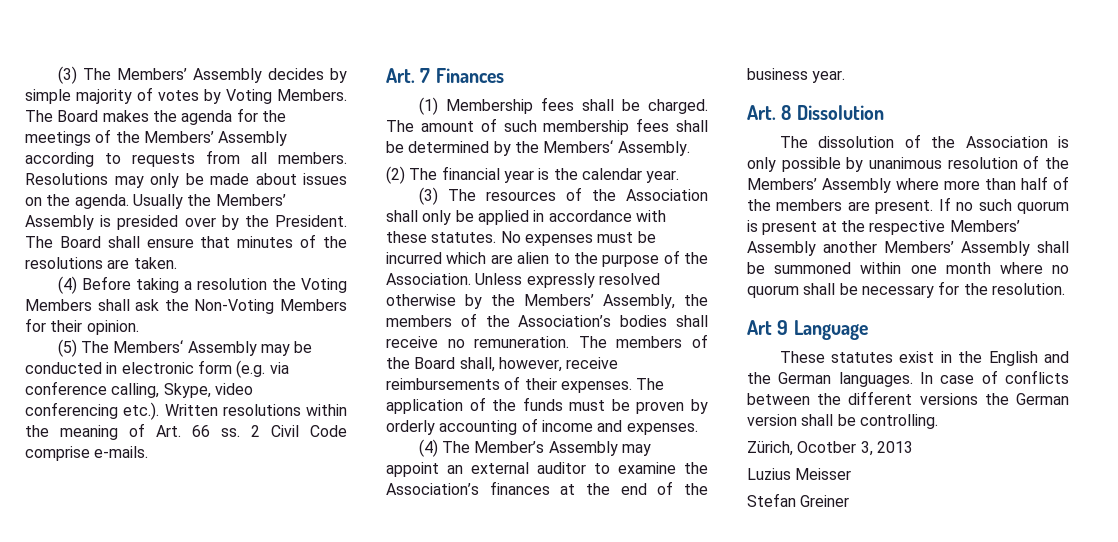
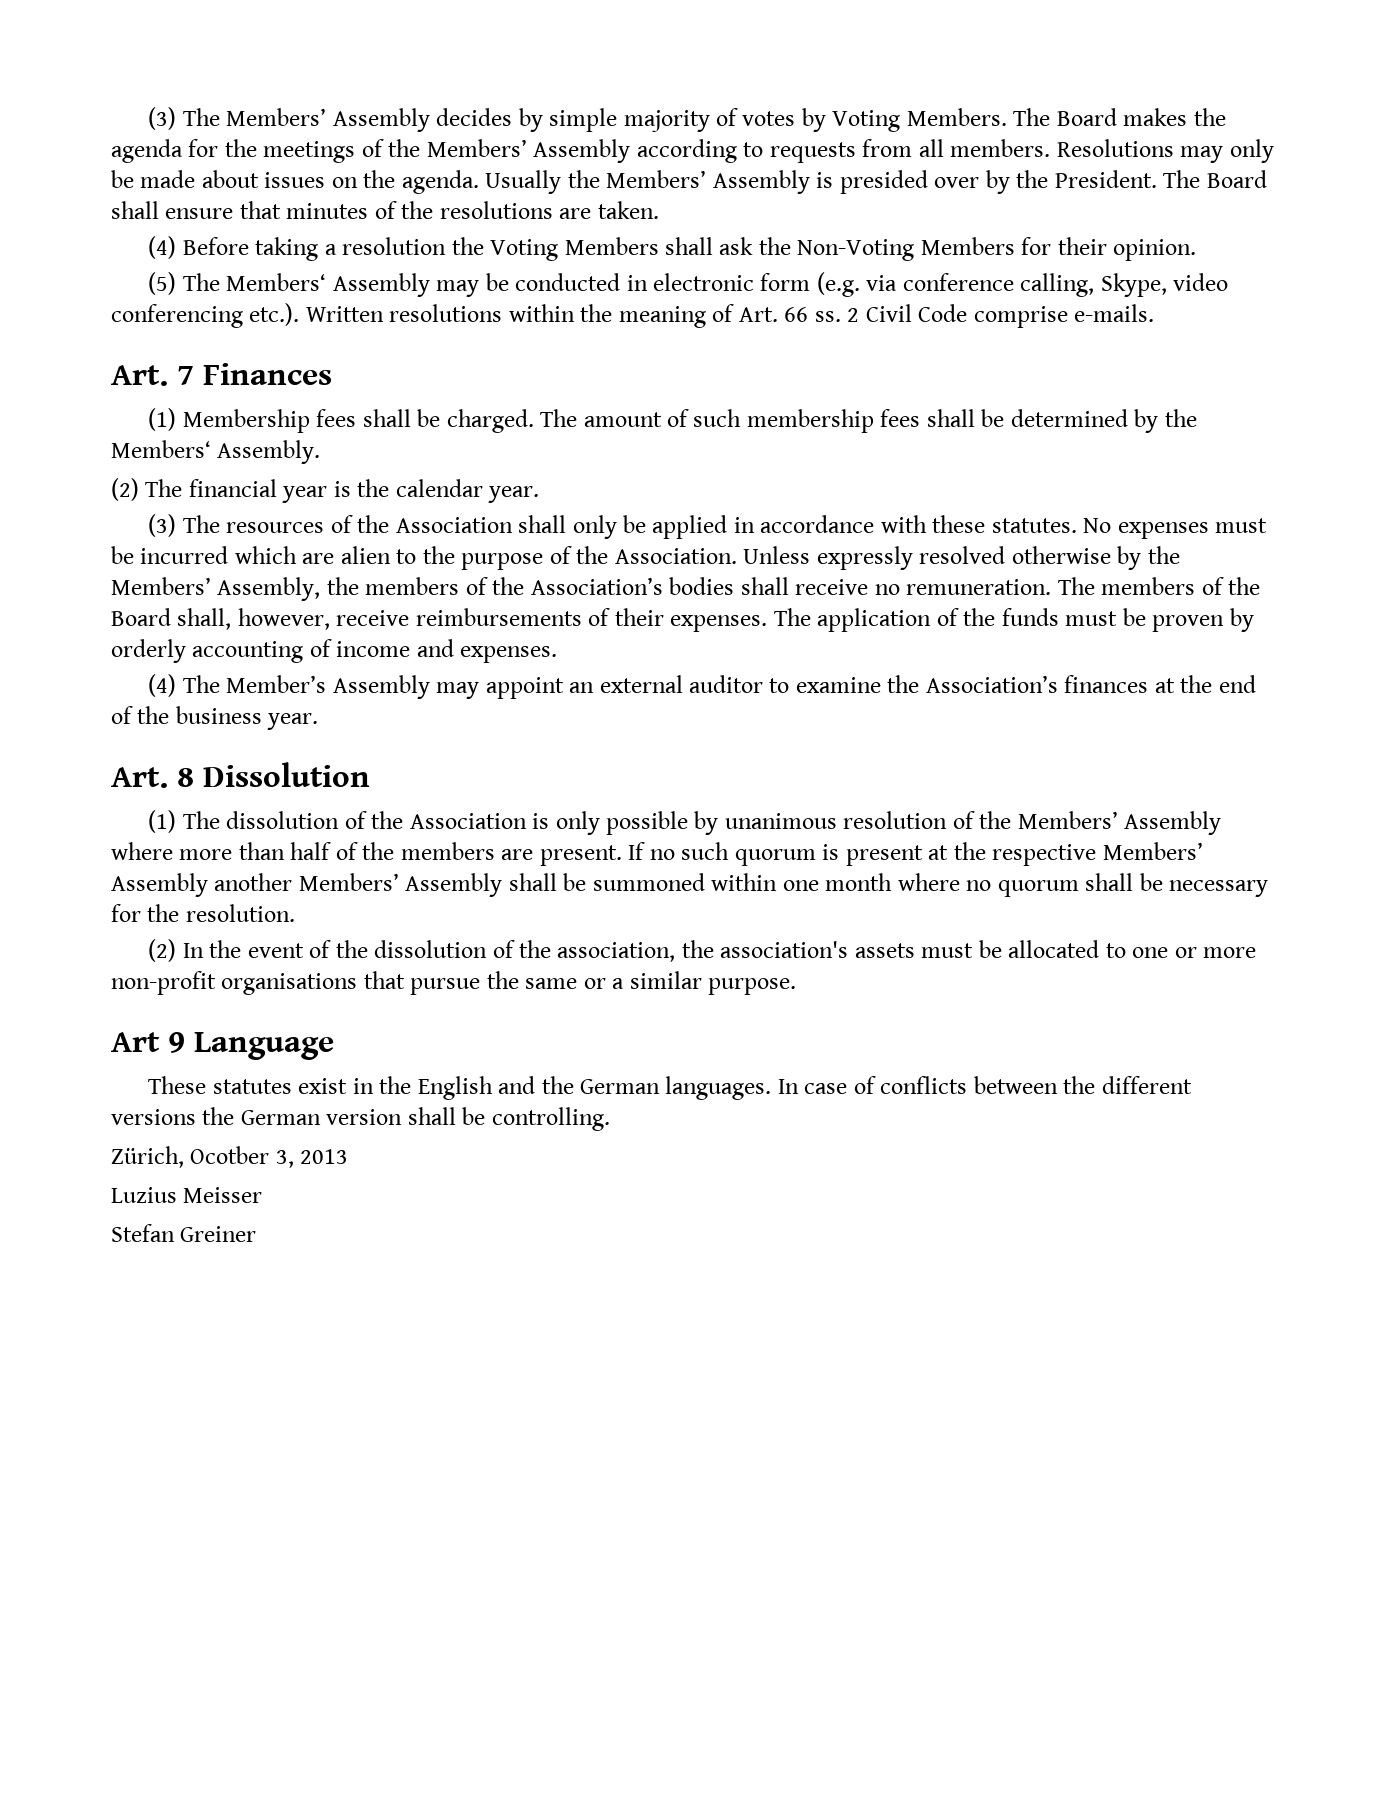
(884, 112) none -> [148,810,177,833] (1)
(1065, 289) none -> [148,939,1257,962] [111,971,797,995] // (2) In the event of the dissolution of the association, the association's assets must be allocated to one or more non-profit organisations that pursue the same or a similar purpose.

